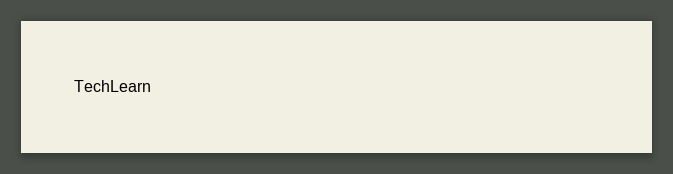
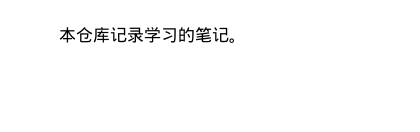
[74,80,151,92] TechLearn -> [59,27,246,43] 本仓库记录学习的笔记。

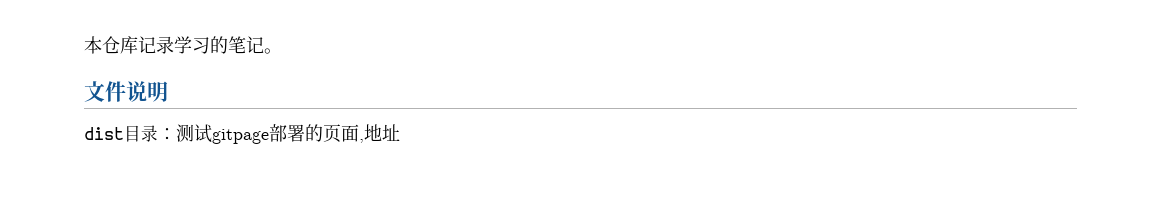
(246, 40) none -> [84,81,168,102] [84,124,400,144] // 文件说明 // dist目录：测试gitpage部署的页面,地址

